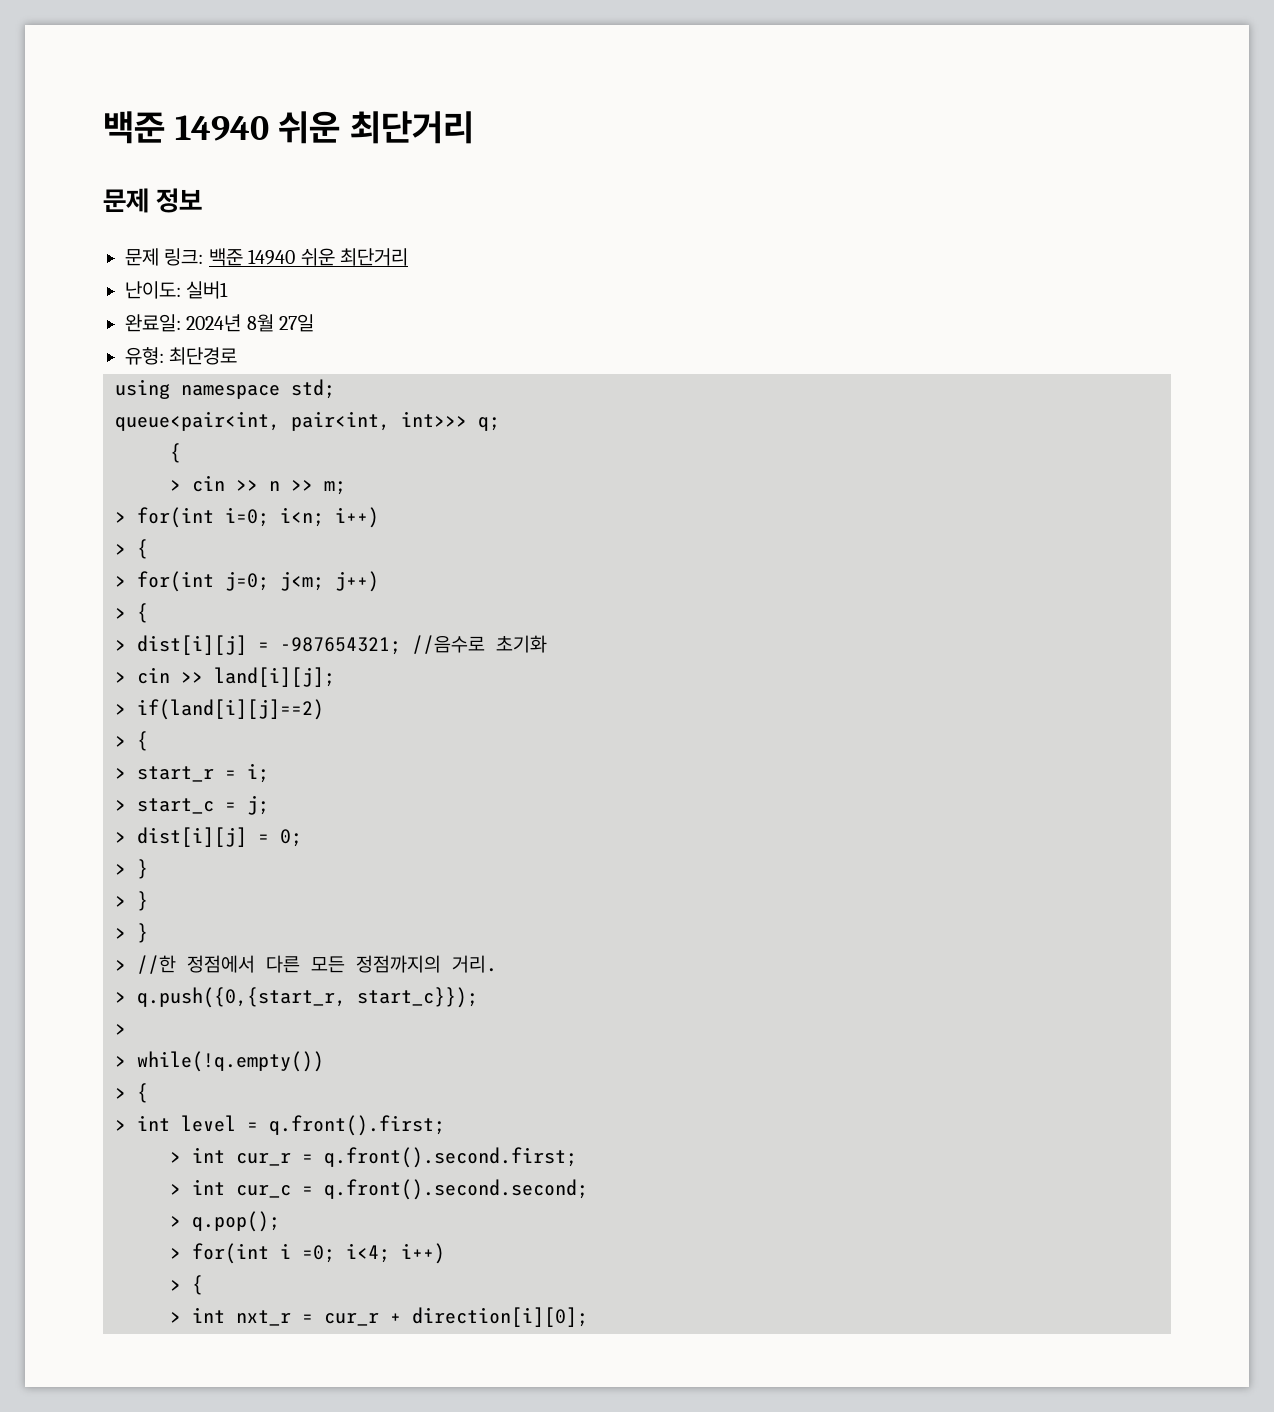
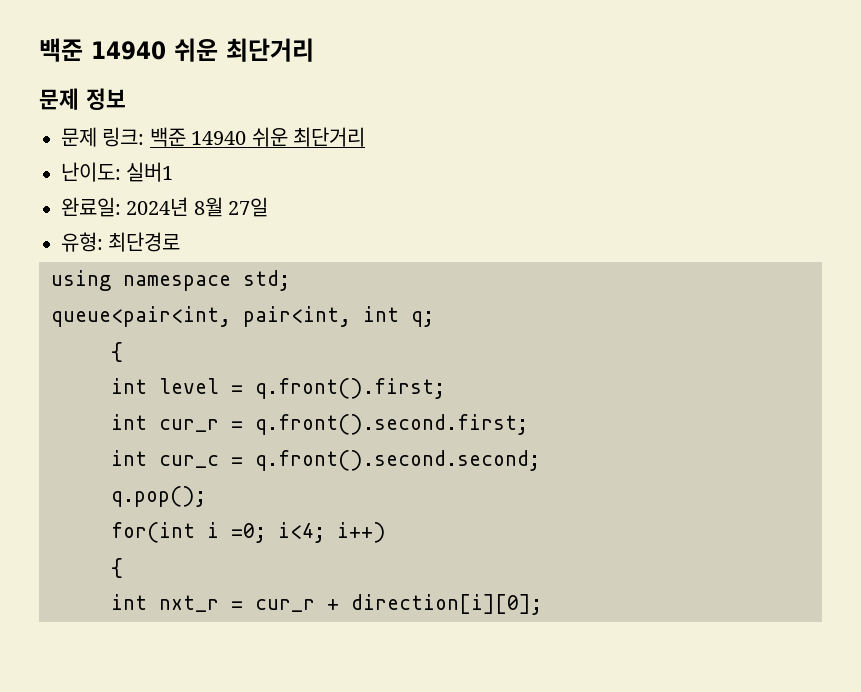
[401,411,467,427] int>>> -> [363,306,399,322] int
[170,475,346,495] [115,507,379,528] [115,539,148,559] [115,571,379,592] [115,603,148,623] [115,635,547,655] [115,667,335,687] [115,699,324,720] [115,731,148,751] [115,763,269,783] [115,795,269,815] [115,827,302,847] [115,859,148,879] [115,891,148,911] [115,923,148,943] [115,955,497,974] [115,987,478,1008] [115,1024,126,1035] [115,1051,324,1072] [115,1083,148,1103] [115,1120,126,1131] > cin >> n >> m; // > for(int i=0; i<n; i++) // > { // > for(int j=0; j<m; j++) // > { // > dist[i][j] = -987654321; //음수로 초기화 // > cin >> land[i][j]; // > if(land[i][j]==2) // > { // > start_r = i; // > start_c = j; // > dist[i][j] = 0; // > } // > } // > } // > //한 정점에서 다른 모든 정점까지의 거리. // > q.push({0,{start_r, start_c}}); // > // > while(!q.empty()) // > { // > -> (123, 352) none
[170,1152,181,1163] > -> (445, 388) none
[170,1184,181,1195] > -> (528, 424) none
[170,1216,181,1227] > -> (540, 460) none
[170,1248,181,1259] > -> (206, 496) none
[170,1275,203,1295] [170,1312,181,1323] > { // > -> [111,558,123,578] { //

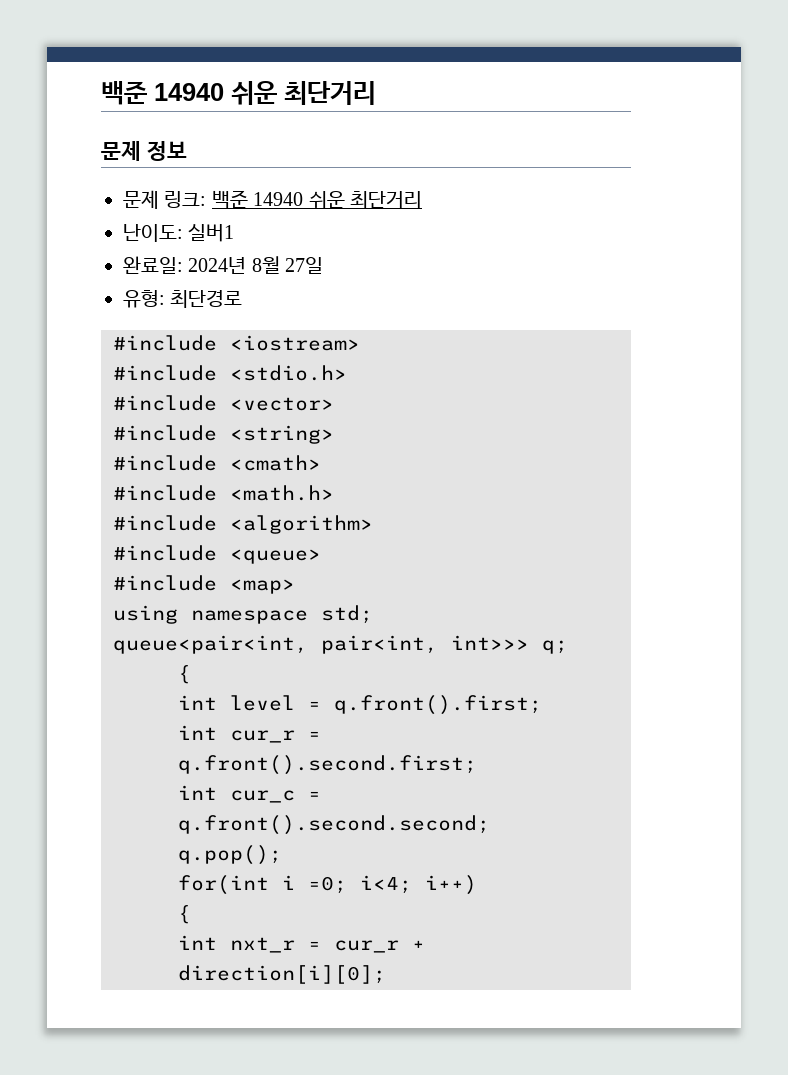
(181, 242) none -> [113,335,360,351] [113,365,347,381] [113,395,334,411] [113,425,334,444] [113,455,321,471] [113,485,334,501] [113,515,373,534] [113,545,321,564] [113,575,295,594] // #include <iostream> // #include <stdio.h> // #include <vector> // #include <string> // #include <cmath> // #include <math.h> // #include <algorithm> // #include <queue> // #include <map>
[363,306,399,322] int -> [451,635,529,650] int>>>

